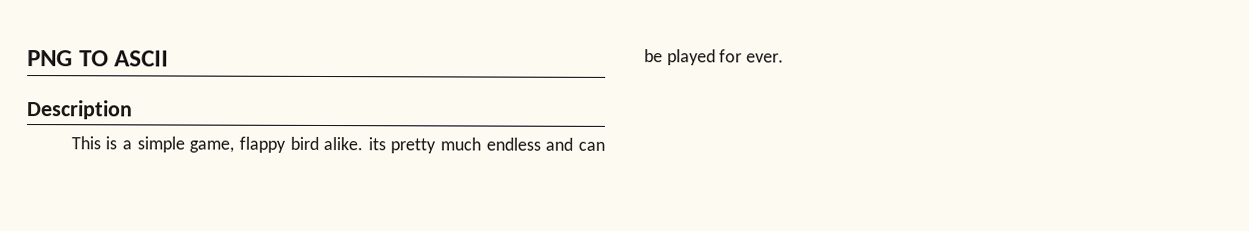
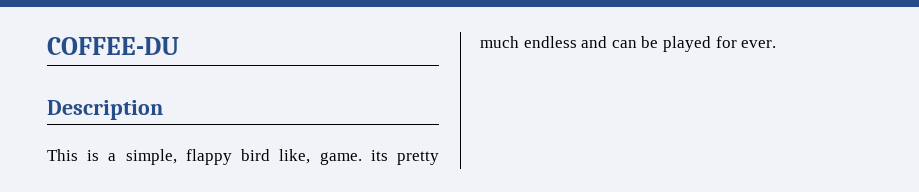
[27,50,170,67] PNG TO ASCII -> [47,37,179,55] COFFEE-DU
[136,136,364,153] simple game, flappy bird alike. -> [125,149,362,165] simple, flappy bird like, game.

